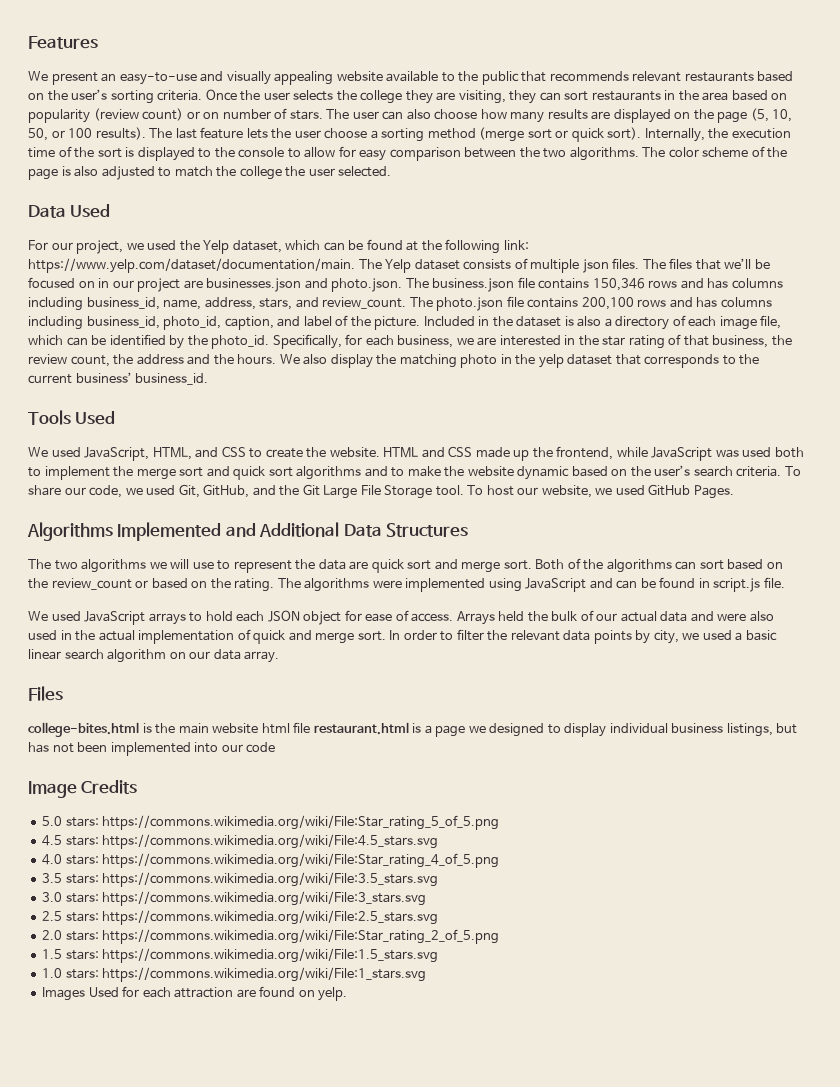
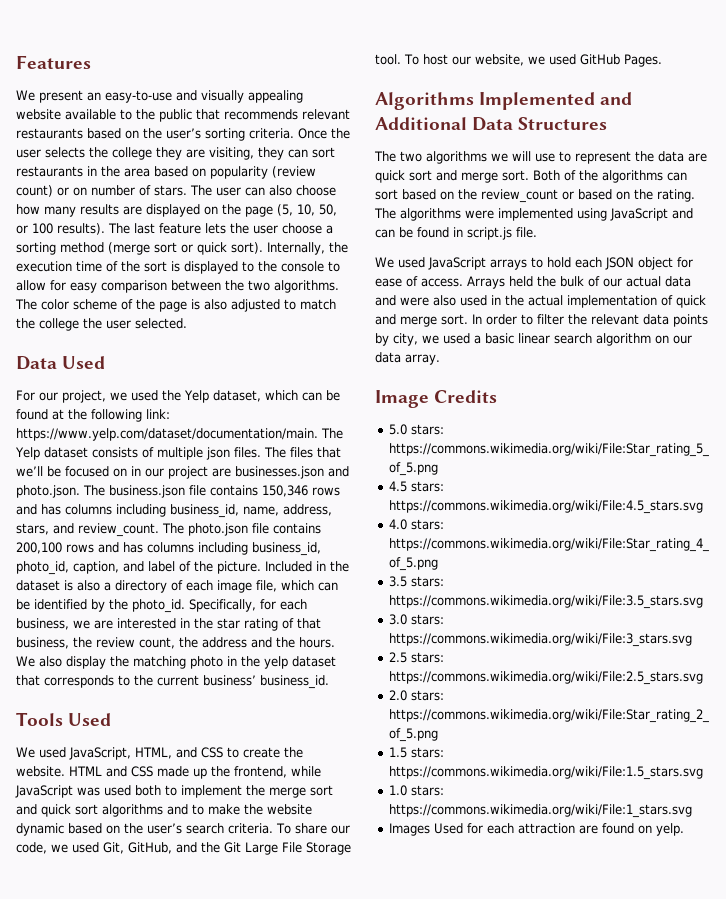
[28,686,63,701] [28,722,798,737] [28,742,276,756] // Files // college-bites.html is the main website html file restaurant.html is a page we designed to display individual business listings, but has not been implemented into our code -> (440, 359) none

